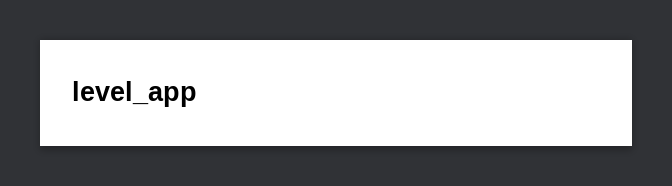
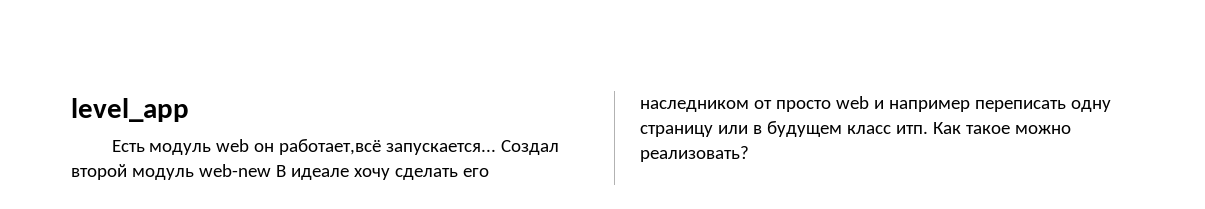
(197, 94) none -> [111,139,560,155] [71,164,489,180] [640,96,1111,112] [640,121,1071,137] [640,146,749,162] // Есть модуль web он работает,всё запускается... Создал второй модуль web-new В идеале хочу сделать его наследником от просто web и например переписать одну страницу или в будущем класс итп. Как такое можно реализовать?

